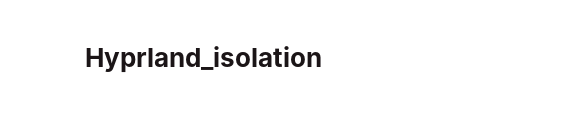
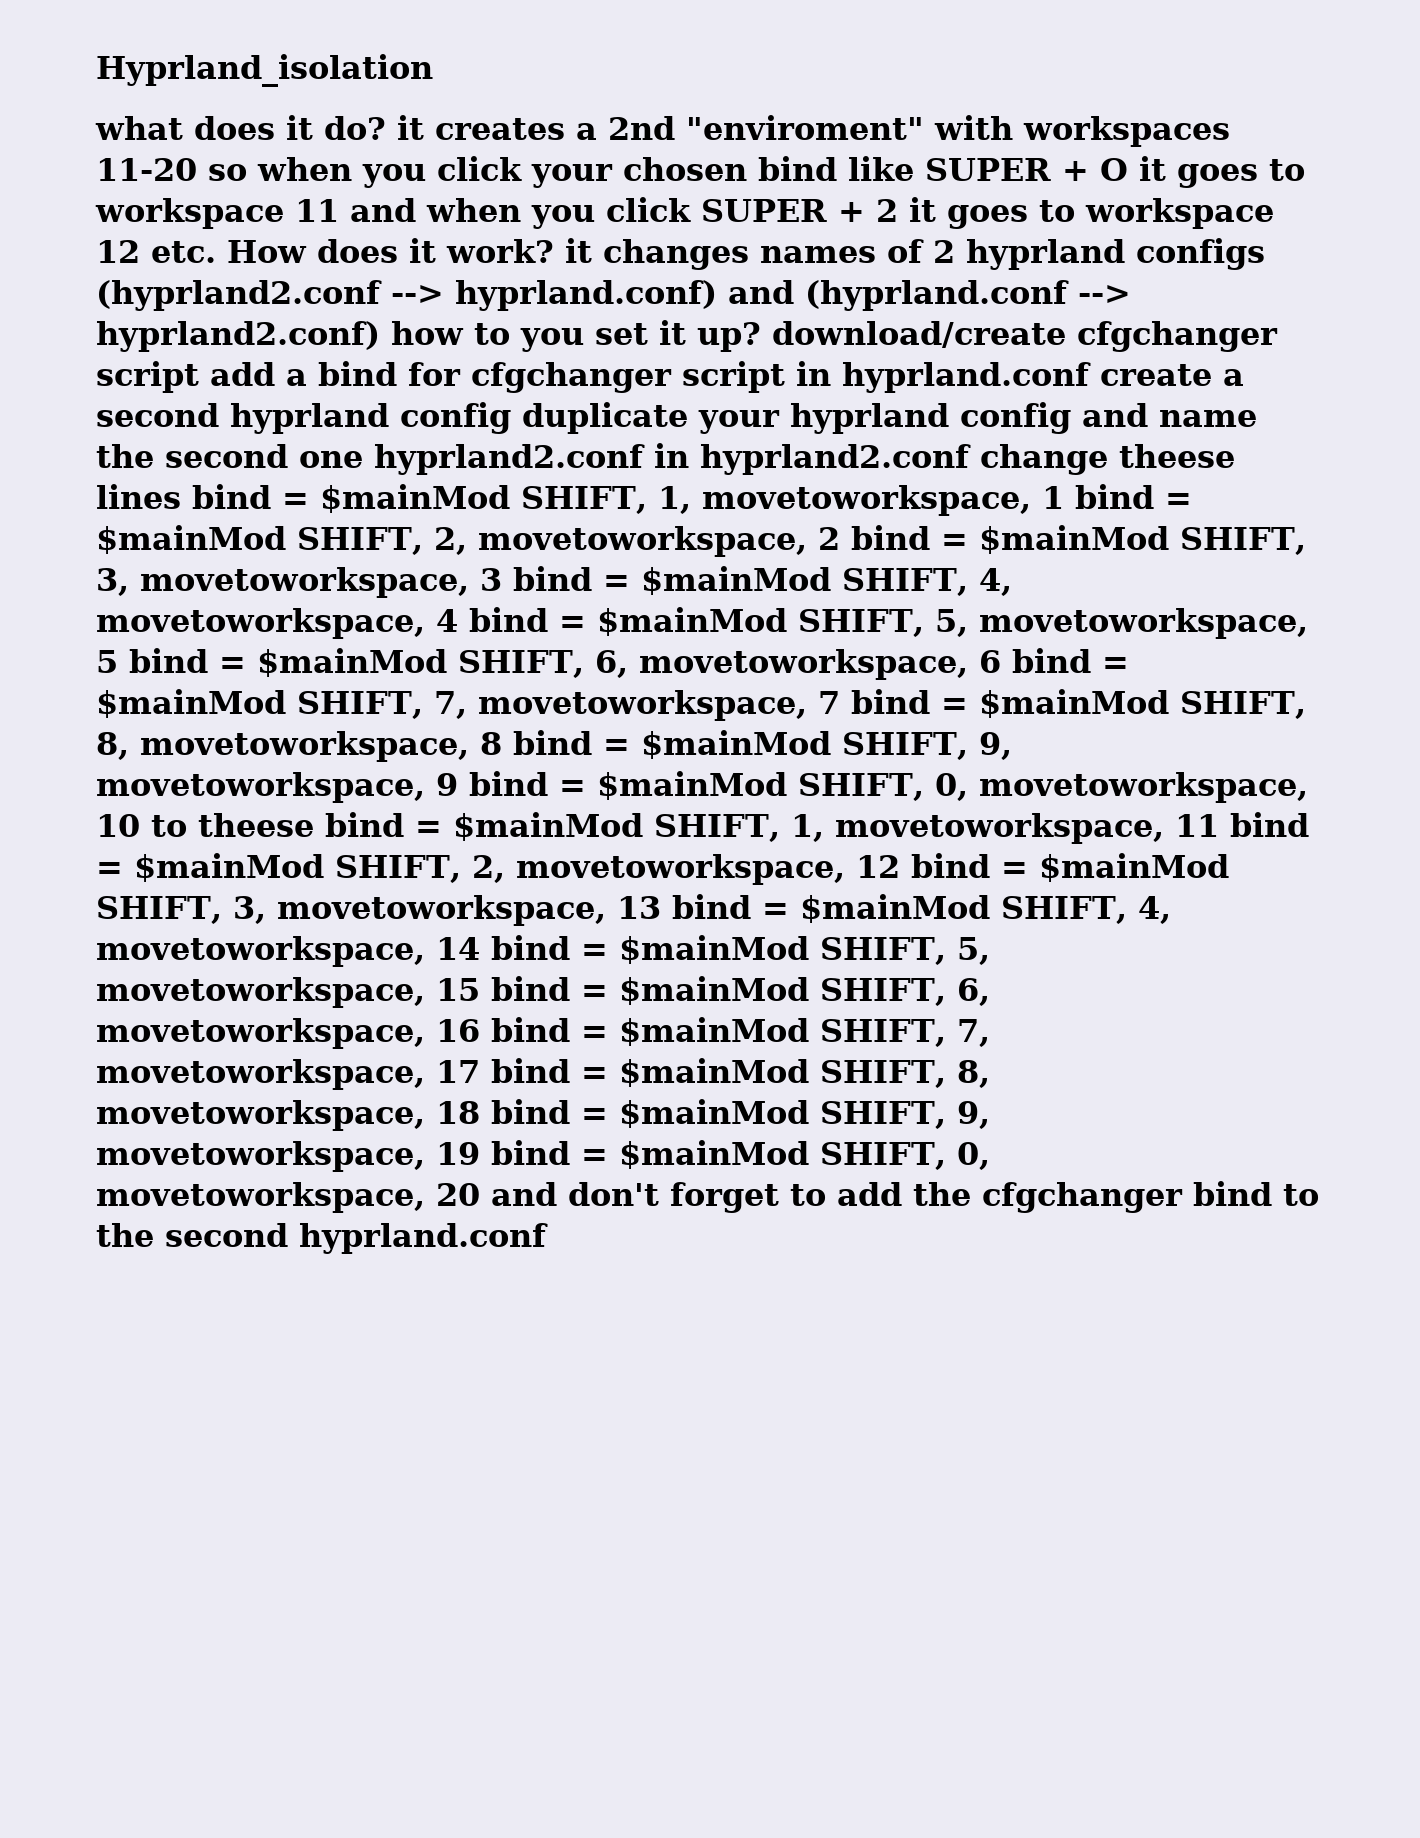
(322, 59) none -> [95,115,1230,147] [96,156,1305,188] [95,197,1274,229] [96,238,1265,270] [96,280,1131,311] [96,320,1278,352] [96,361,1244,393] [96,402,1257,434] [96,443,1235,475] [96,484,1192,516] [96,525,1306,557] [96,566,1012,598] [96,607,1308,639] [96,648,1129,680] [96,689,1306,721] [96,730,1012,762] [96,771,1308,803] [96,812,1309,844] [96,853,1229,885] [96,894,1171,926] [96,935,990,967] [96,976,990,1008] [96,1017,990,1049] [96,1058,990,1090] [96,1099,990,1131] [96,1140,990,1172] [96,1181,1319,1213] [96,1223,548,1254] // what does it do? it creates a 2nd "enviroment" with workspaces 11-20 so when you click your chosen bind like SUPER + O it goes to workspace 11 and when you click SUPER + 2 it goes to workspace 12 etc. How does it work? it changes names of 2 hyprland configs (hyprland2.conf --> hyprland.conf) and (hyprland.conf --> hyprland2.conf) how to you set it up? download/create cfgchanger script add a bind for cfgchanger script in hyprland.conf create a second hyprland config duplicate your hyprland config and name the second one hyprland2.conf in hyprland2.conf change theese lines bind = $mainMod SHIFT, 1, movetoworkspace, 1 bind = $mainMod SHIFT, 2, movetoworkspace, 2 bind = $mainMod SHIFT, 3, movetoworkspace, 3 bind = $mainMod SHIFT, 4, movetoworkspace, 4 bind = $mainMod SHIFT, 5, movetoworkspace, 5 bind = $mainMod SHIFT, 6, movetoworkspace, 6 bind = $mainMod SHIFT, 7, movetoworkspace, 7 bind = $mainMod SHIFT, 8, movetoworkspace, 8 bind = $mainMod SHIFT, 9, movetoworkspace, 9 bind = $mainMod SHIFT, 0, movetoworkspace, 10 to theese bind = $mainMod SHIFT, 1, movetoworkspace, 11 bind = $mainMod SHIFT, 2, movetoworkspace, 12 bind = $mainMod SHIFT, 3, movetoworkspace, 13 bind = $mainMod SHIFT, 4, movetoworkspace, 14 bind = $mainMod SHIFT, 5, movetoworkspace, 15 bind = $mainMod SHIFT, 6, movetoworkspace, 16 bind = $mainMod SHIFT, 7, movetoworkspace, 17 bind = $mainMod SHIFT, 8, movetoworkspace, 18 bind = $mainMod SHIFT, 9, movetoworkspace, 19 bind = $mainMod SHIFT, 0, movetoworkspace, 20 and don't forget to add the cfgchanger bind to the second hyprland.conf

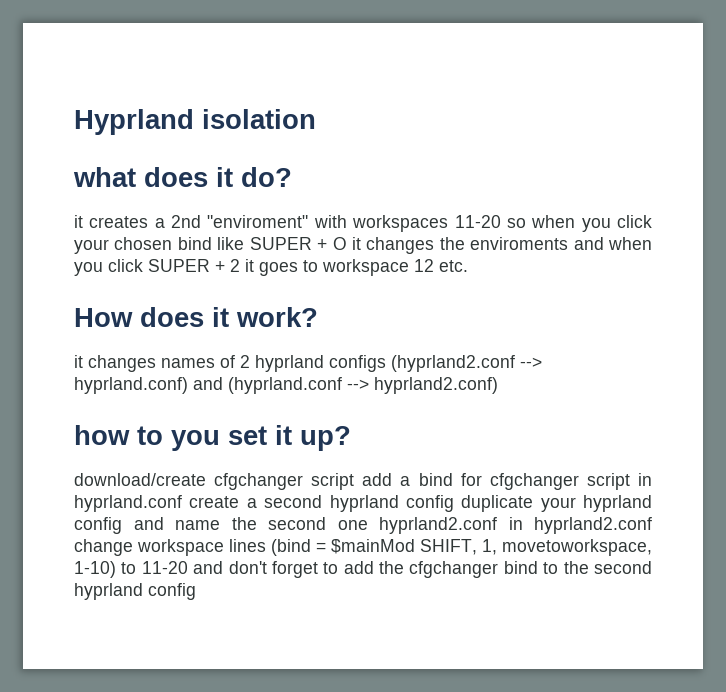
[96,54,433,87] Hyprland_isolation -> [74,109,316,135] Hyprland isolation
(386, 128) none -> (292, 177) //
[1177,159,1305,188] [95,198,339,229] goes to workspace 11 -> [366,237,569,254] changes the enviroments
(216, 252) none -> (468, 266) //
(554, 251) none -> (318, 317) //
(380, 336) none -> (498, 385) //
(761, 337) none -> (351, 438) //
[1119,444,1235,468] [96,484,1192,516] [96,525,1306,557] [96,566,1012,598] [96,607,1308,639] [96,648,1129,680] [96,689,1306,721] [96,730,1012,762] [96,771,1308,803] [96,812,1309,844] [96,853,1229,885] [96,894,1171,926] [96,935,990,967] [96,976,990,1008] [96,1017,990,1049] [96,1058,990,1090] [96,1099,990,1131] [96,1140,990,1172] [96,1182,480,1213] theese lines bind = $mainMod SHIFT, 1, movetoworkspace, 1 bind = $mainMod SHIFT, 2, movetoworkspace, 2 bind = $mainMod SHIFT, 3, movetoworkspace, 3 bind = $mainMod SHIFT, 4, movetoworkspace, 4 bind = $mainMod SHIFT, 5, movetoworkspace, 5 bind = $mainMod SHIFT, 6, movetoworkspace, 6 bind = $mainMod SHIFT, 7, movetoworkspace, 7 bind = $mainMod SHIFT, 8, movetoworkspace, 8 bind = $mainMod SHIFT, 9, movetoworkspace, 9 bind = $mainMod SHIFT, 0, movetoworkspace, 10 to theese bind = $mainMod SHIFT, 1, movetoworkspace, 11 bind = $mainMod SHIFT, 2, movetoworkspace, 12 bind = $mainMod SHIFT, 3, movetoworkspace, 13 bind = $mainMod SHIFT, 4, movetoworkspace, 14 bind = $mainMod SHIFT, 5, movetoworkspace, 15 bind = $mainMod SHIFT, 6, movetoworkspace, 16 bind = $mainMod SHIFT, 7, movetoworkspace, 17 bind = $mainMod SHIFT, 8, movetoworkspace, 18 bind = $mainMod SHIFT, 9, movetoworkspace, 19 bind = $mainMod SHIFT, 0, movetoworkspace, 20 -> [137,539,652,556] [74,561,188,578] workspace lines (bind = $mainMod SHIFT, 1, movetoworkspace, 1-10) to 11-20
[299,1223,548,1254] hyprland.conf -> [74,583,196,600] hyprland config

